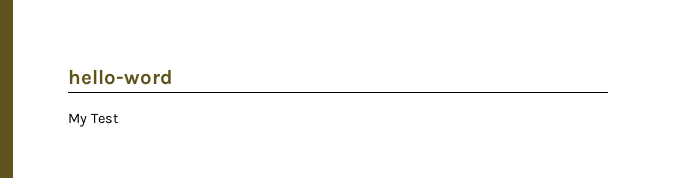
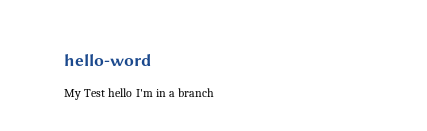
(119, 118) none -> [108,88,215,97] hello I'm in a branch

